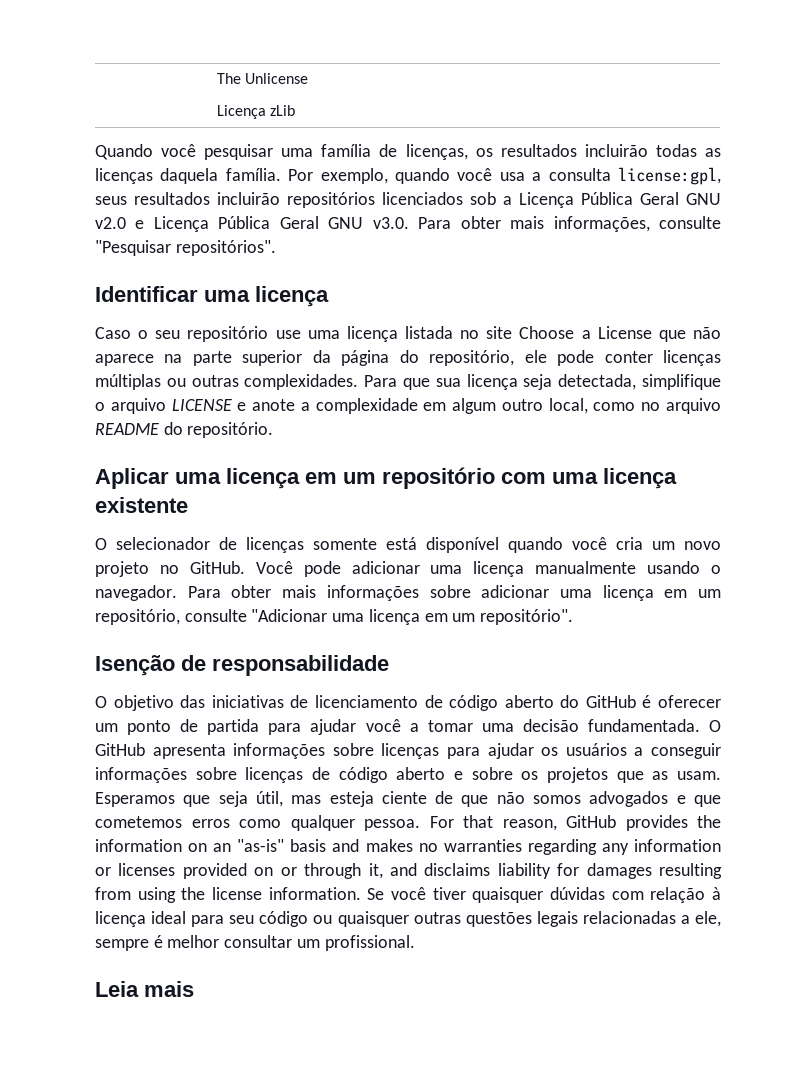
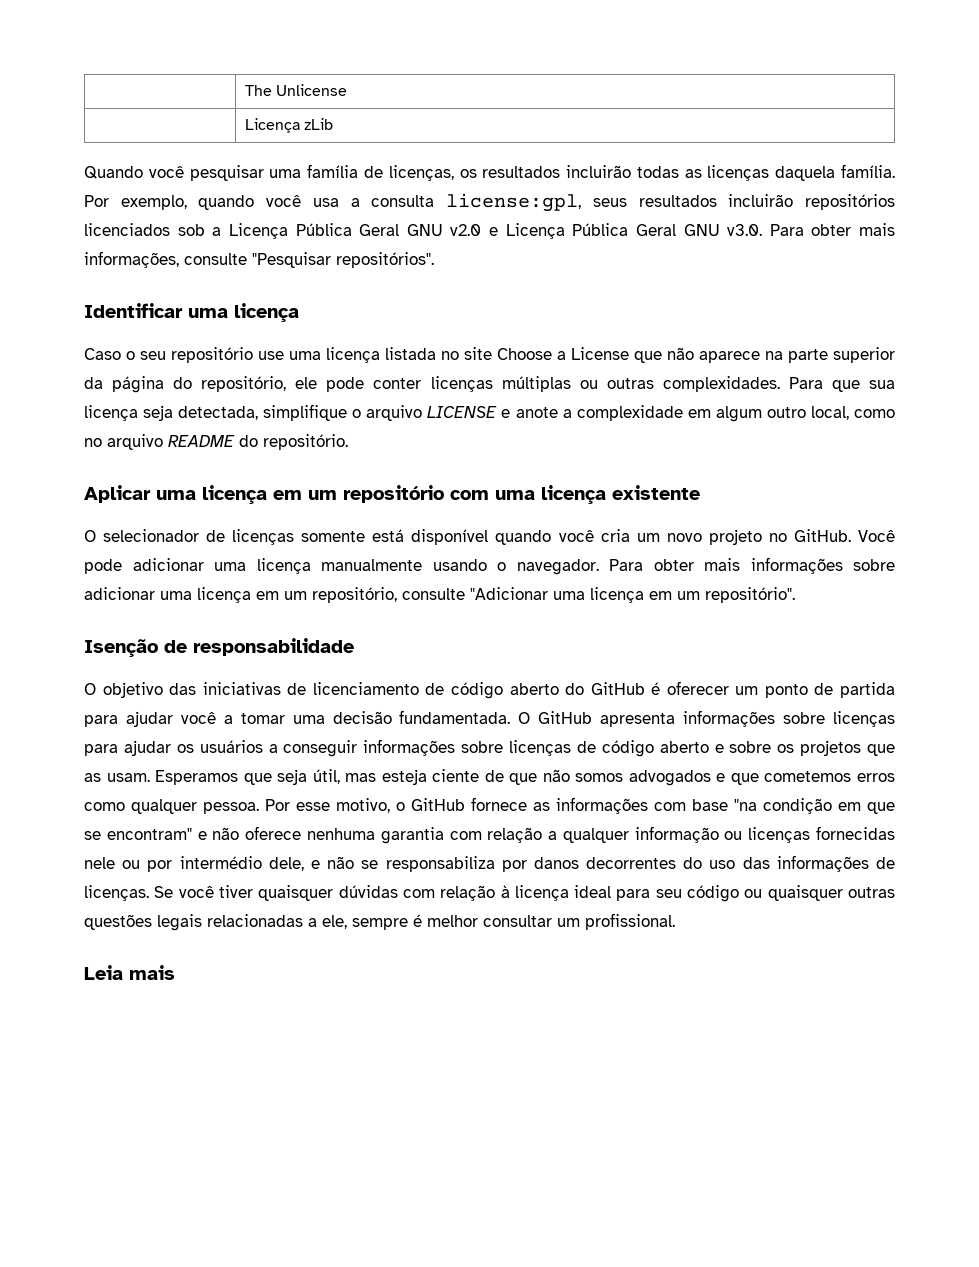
[429,815,721,831] [95,839,721,855] [95,863,722,879] [95,887,361,903] For that reason, GitHub provides the information on an "as-is" basis and makes no warranties regarding any information or licenses provided on or through it, and disclaims liability for damages resulting from using the license information. -> [265,797,895,814] [84,826,896,844] [84,855,895,872] [84,885,149,901] Por esse motivo, o GitHub fornece as informações com base "na condição em que se encontram" e não oferece nenhuma garantia com relação a qualquer informação ou licenças fornecidas nele ou por intermédio dele, e não se responsabiliza por danos decorrentes do uso das informações de licenças.

